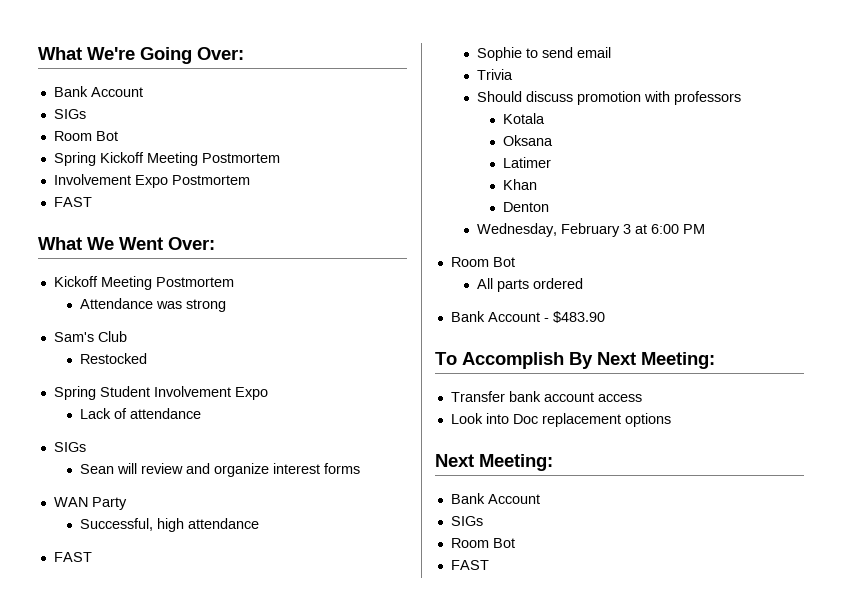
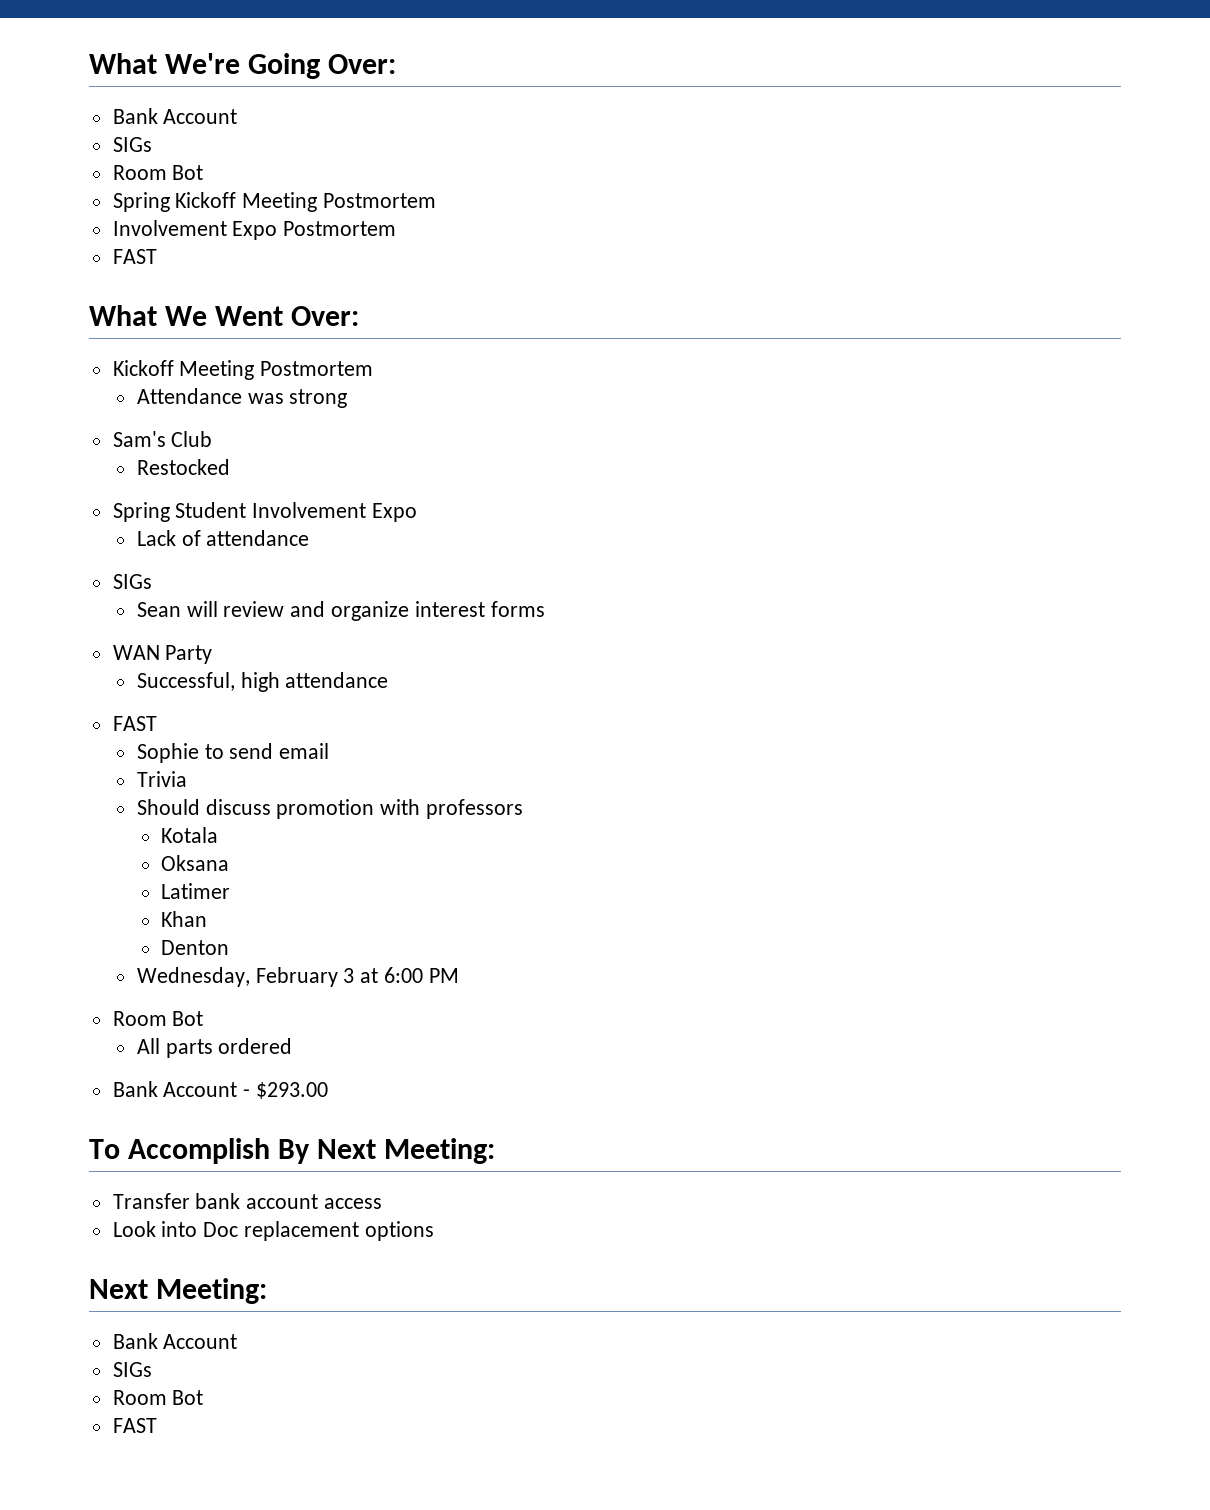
[552,311,605,323] $483.90 -> [256,1082,329,1099] $293.00

